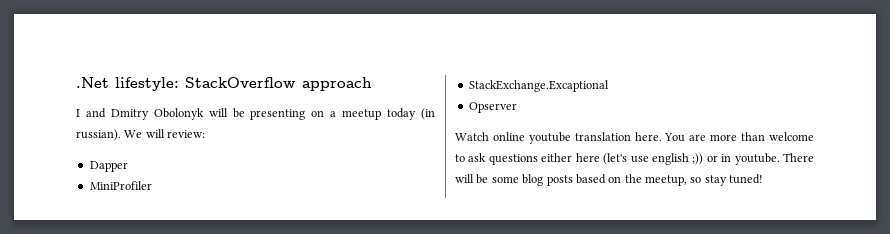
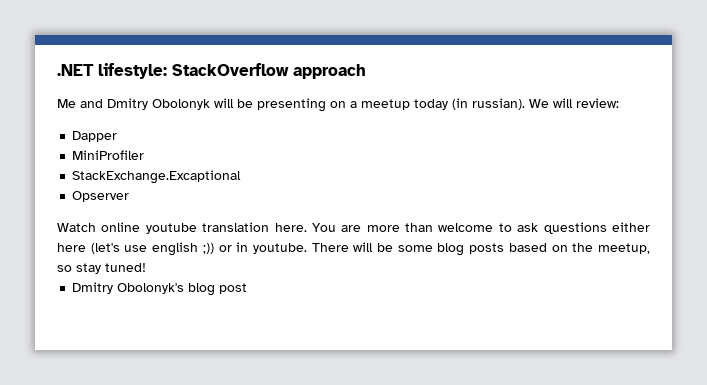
[76,77,109,88] .Net -> [57,64,94,76] .NET
[76,109,80,117] I -> [57,99,76,108] Me
(764, 179) none -> [72,282,248,296] // Dmitry Obolonyk's blog post

